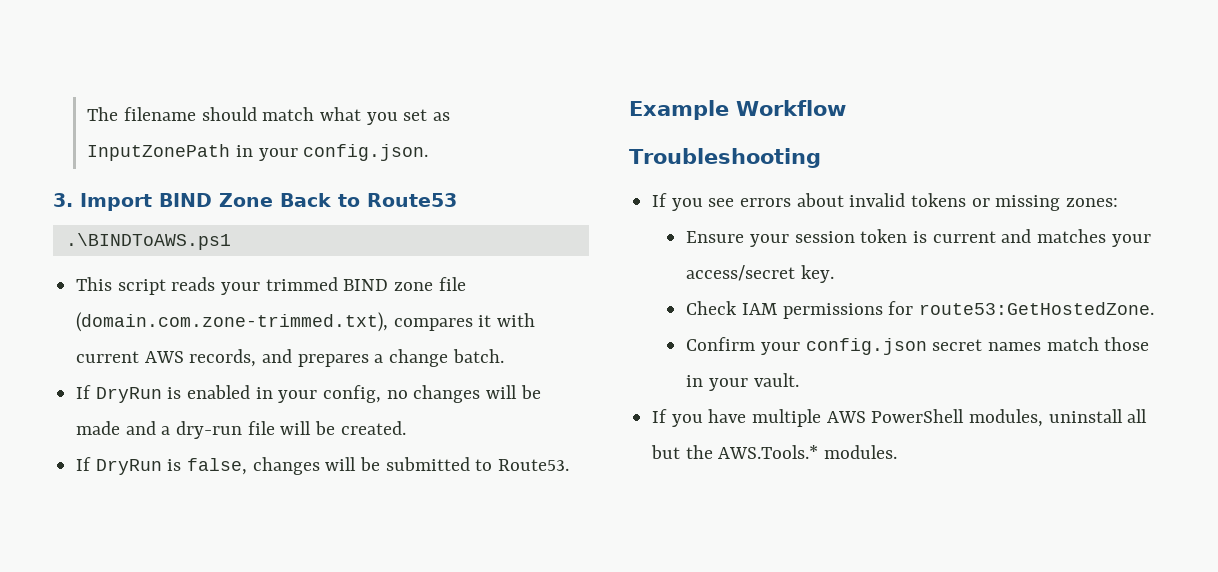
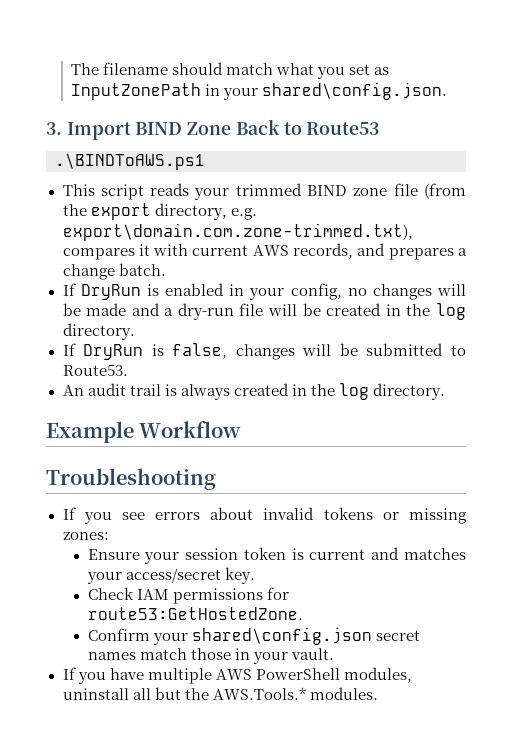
[303,144,429,161] config.json. -> [262,82,448,100] shared\config.json.
[76,312,389,332] (domain.com.zone-trimmed.txt), -> [424,183,466,199] [62,203,257,220] [62,223,413,241] (from the export directory, e.g. export\domain.com.zone-trimmed.txt),
[340,421,406,435] created. -> [326,303,466,320] [62,323,135,340] created in the log directory.
(570, 465) none -> [62,383,445,400] // An audit trail is always created in the log directory.
[805,338,927,355] config.json -> [191,627,372,645] shared\config.json

